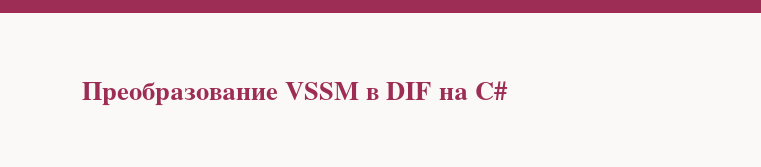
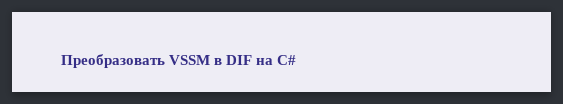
[82,82,278,106] Преобразование -> [61,54,165,68] Преобразовать

